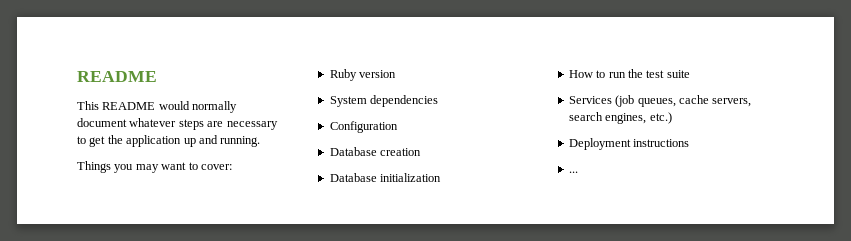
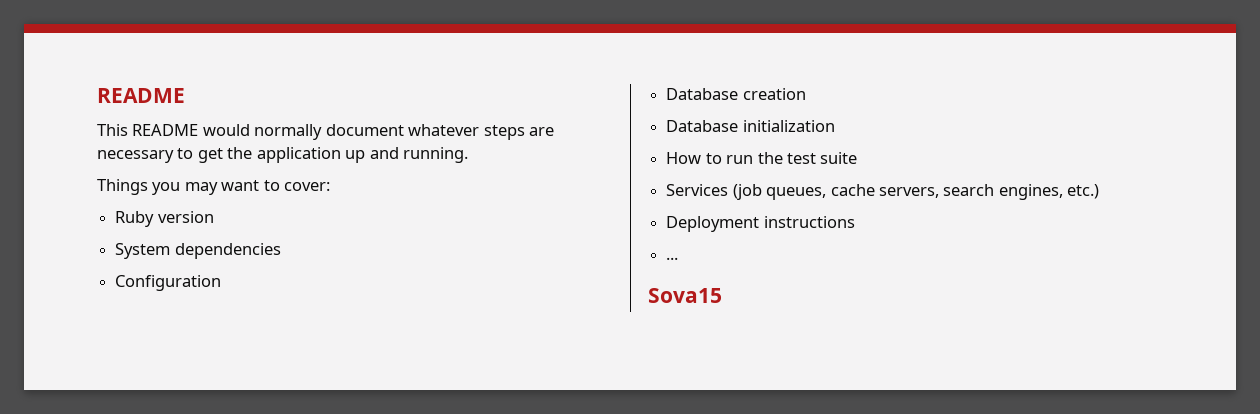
(578, 172) none -> [648,288,722,303] // Sova15

